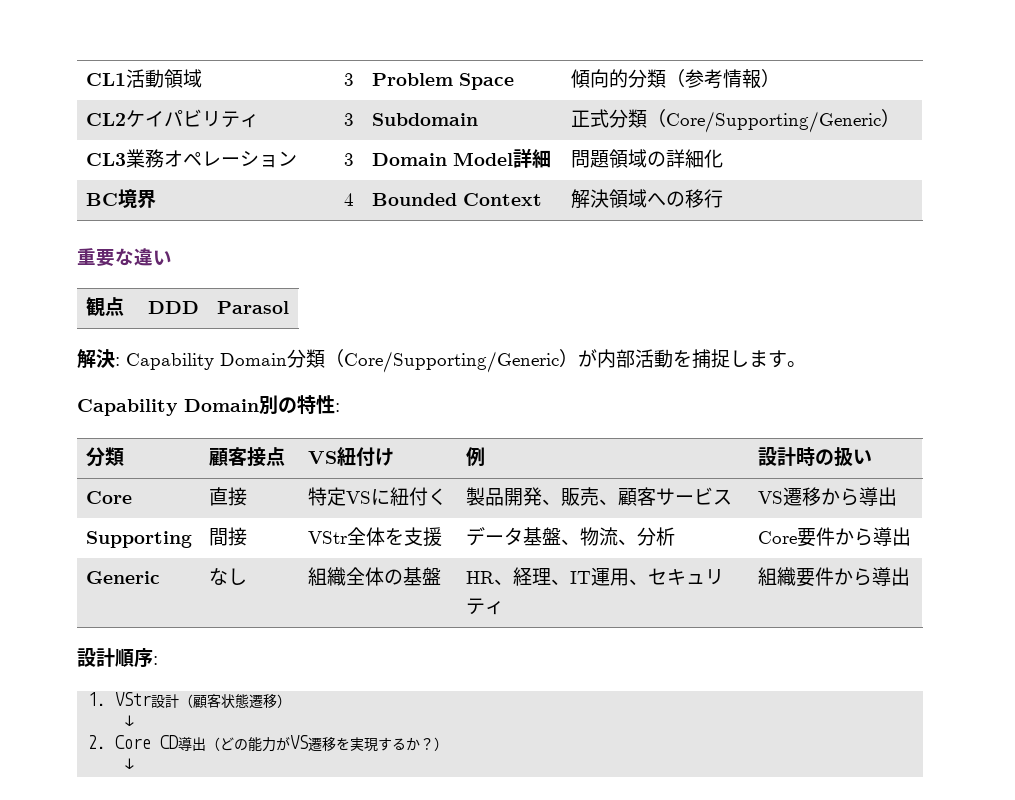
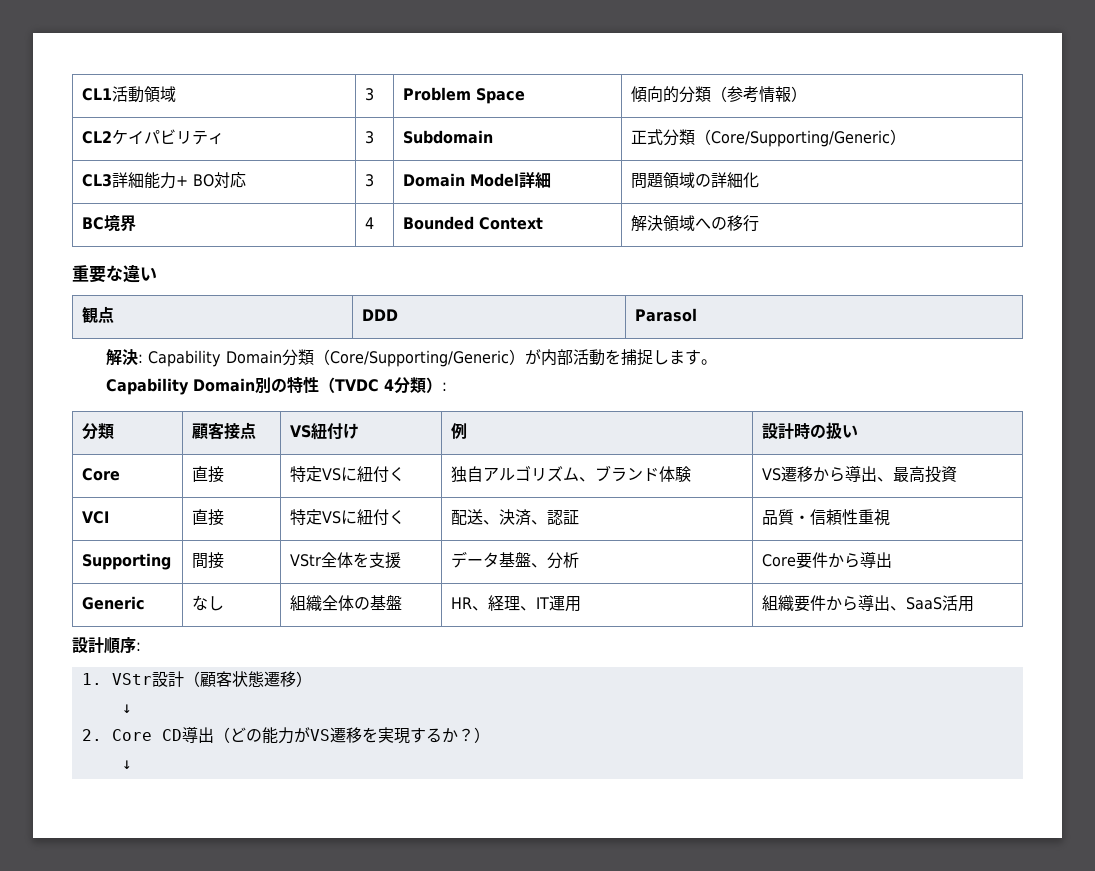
[125,149,297,168] 業務オペレーション -> [112,172,247,189] 詳細能力+ BO対応
(335, 404) none -> [318,377,442,394] （TVDC 4分類）
[465,487,732,506] [757,487,897,506] 製品開発、販売、顧客サービス | VS遷移から導出 -> [451,465,692,483] [762,465,958,483] [82,511,110,524] [192,509,225,526] [290,509,406,526] [451,509,580,526] [762,509,891,526] 独自アルゴリズム、ブランド体験 | VS遷移から導出、最高投資 // VCI | 直接 | 特定VSに紐付く | 配送、決済、認証 | 品質・信頼性重視
[579,527,637,546] 物流、 -> (548, 565) none
[628,568,724,585] [465,598,504,615] 、セキュリティ -> (582, 604) none
(910, 576) none -> [890,595,975,612] 、SaaS活用

